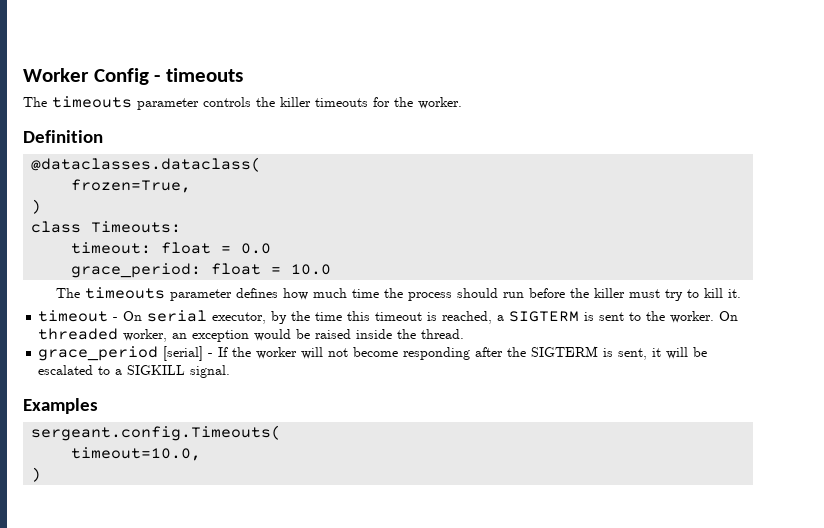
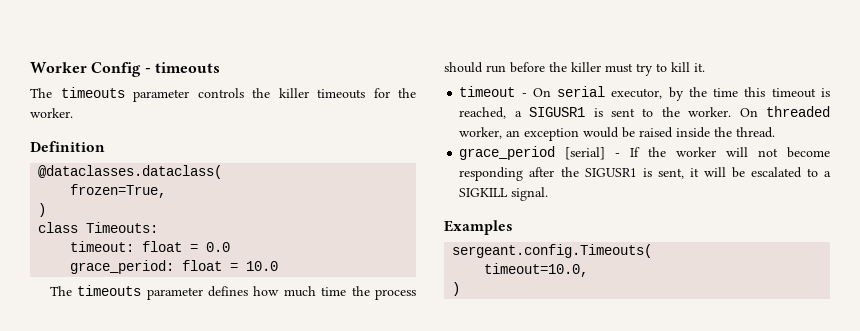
[509,311,580,322] SIGTERM -> [529,107,586,117] SIGUSR1
[531,346,599,357] SIGTERM -> [584,168,637,177] SIGUSR1

